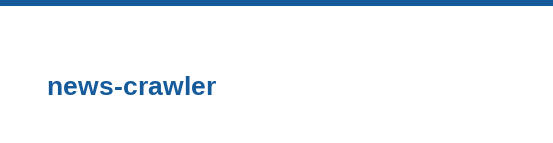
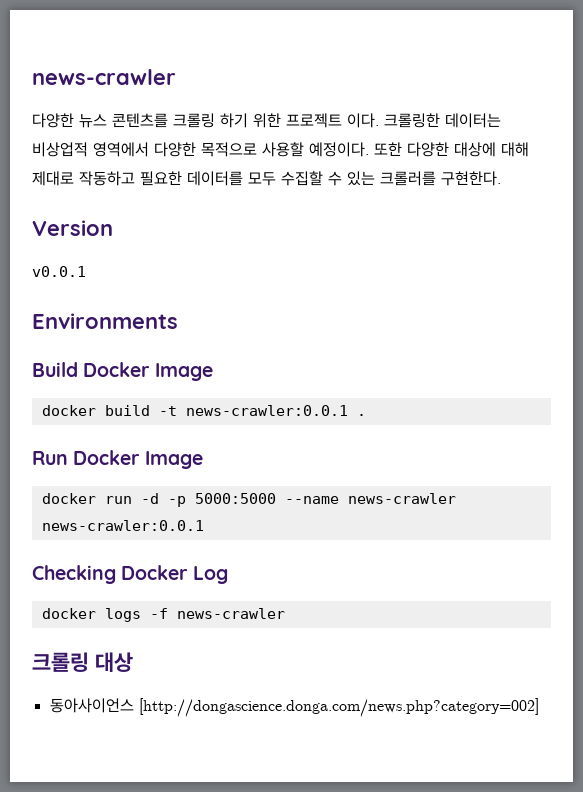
[47,76,216,95] news-crawler -> [32,69,176,85] [32,113,501,128] [32,142,529,157] [32,171,501,186] [32,220,113,236] [32,266,86,277] [32,313,178,329] [32,362,213,381] [41,405,366,416] [32,450,203,469] [41,493,456,507] [41,520,204,531] [32,565,228,584] [41,608,285,622] [32,652,133,672] [49,698,539,717] news-crawler // 다양한 뉴스 콘텐츠를 크롤링 하기 위한 프로젝트 이다. 크롤링한 데이터는 비상업적 영역에서 다양한 목적으로 사용할 예정이다. 또한 다양한 대상에 대해 제대로 작동하고 필요한 데이터를 모두 수집할 수 있는 크롤러를 구현한다. // Version // v0.0.1 // Environments // Build Docker Image // docker build -t news-crawler:0.0.1 . // Run Docker Image // docker run -d -p 5000:5000 --name news-crawler news-crawler:0.0.1 // Checking Docker Log // docker logs -f news-crawler // 크롤링 대상 // 동아사이언스 [http://dongascience.donga.com/news.php?category=002]

